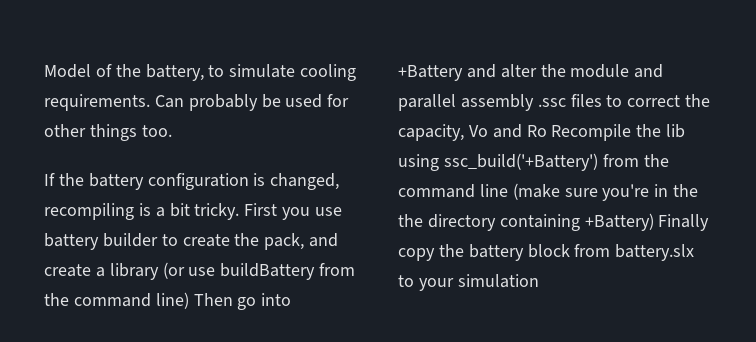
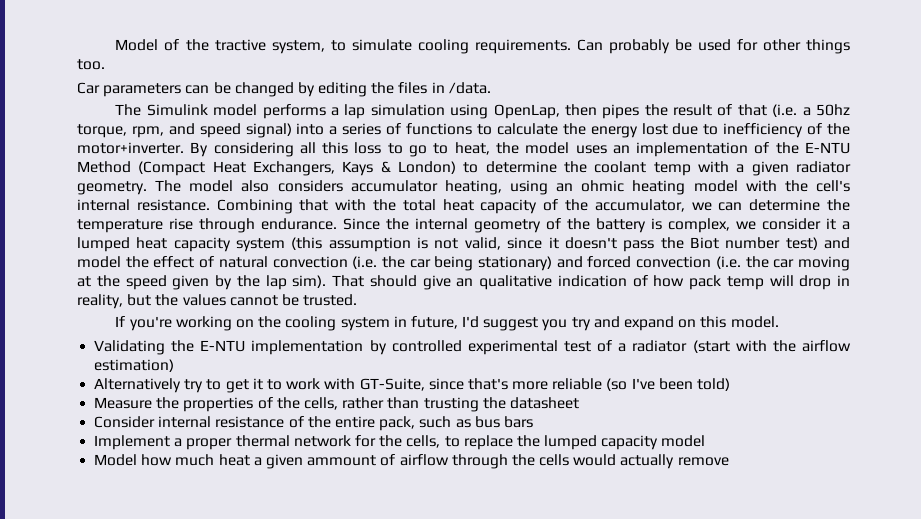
[145,64,204,81] battery, -> [214,39,325,54] tractive system,
[44,173,340,190] [44,203,343,220] [44,233,339,250] [44,262,356,280] [44,292,292,310] [398,64,664,81] [398,94,711,111] [398,124,686,141] [398,153,669,171] [398,183,699,201] [398,213,710,231] [398,244,695,261] [398,274,539,291] If the battery configuration is changed, recompiling is a bit tricky. First you use battery builder to create the pack, and create a library (or use buildBattery from the command line) Then go into +Battery and alter the module and parallel assembly .ssc files to correct the capacity, Vo and Ro Recompile the lib using ssc_build('+Battery') from the command line (make sure you're in the the directory containing +Battery) Finally copy the battery block from battery.slx to your simulation -> [77,82,491,97] [115,104,851,119] [77,123,851,138] [77,142,850,157] [77,161,852,176] [77,180,850,195] [77,199,850,214] [77,218,850,233] [77,237,851,252] [77,256,851,271] [77,275,850,290] [77,294,358,309] [115,316,779,331] [94,340,852,355] [94,359,175,372] [94,378,731,393] [94,397,579,412] [94,416,533,431] [94,435,706,450] [94,454,729,469] Car parameters can be changed by editing the files in /data. // The Simulink model performs a lap simulation using OpenLap, then pipes the result of that (i.e. a 50hz torque, rpm, and speed signal) into a series of functions to calculate the energy lost due to inefficiency of the motor+inverter. By considering all this loss to go to heat, the model uses an implementation of the E-NTU Method (Compact Heat Exchangers, Kays & London) to determine the coolant temp with a given radiator geometry. The model also considers accumulator heating, using an ohmic heating model with the cell's internal resistance. Combining that with the total heat capacity of the accumulator, we can determine the temperature rise through endurance. Since the internal geometry of the battery is complex, we consider it a lumped heat capacity system (this assumption is not valid, since it doesn't pass the Biot number test) and model the effect of natural convection (i.e. the car being stationary) and forced convection (i.e. the car moving at the speed given by the lap sim). That should give an qualitative indication of how pack temp will drop in reality, but the values cannot be trusted. // If you're working on the cooling system in future, I'd suggest you try and expand on this model. // Validating the E-NTU implementation by controlled experimental test of a radiator (start with the airflow estimation) // Alternatively try to get it to work with GT-Suite, since that's more reliable (so I've been told) // Measure the properties of the cells, rather than trusting the datasheet // Consider internal resistance of the entire pack, such as bus bars // Implement a proper thermal network for the cells, to replace the lumped capacity model // Model how much heat a given ammount of airflow through the cells would actually remove

